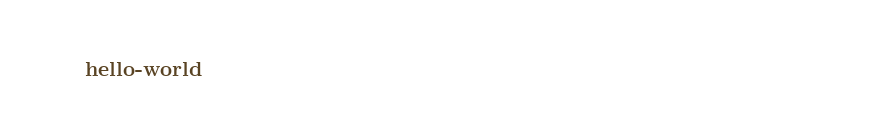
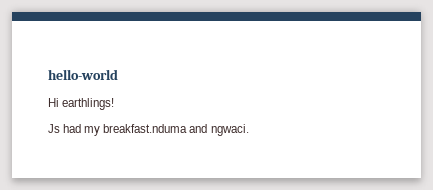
(202, 69) none -> [48,98,115,110] [48,124,249,136] // Hi earthlings! // Js had my breakfast.nduma and ngwaci.

